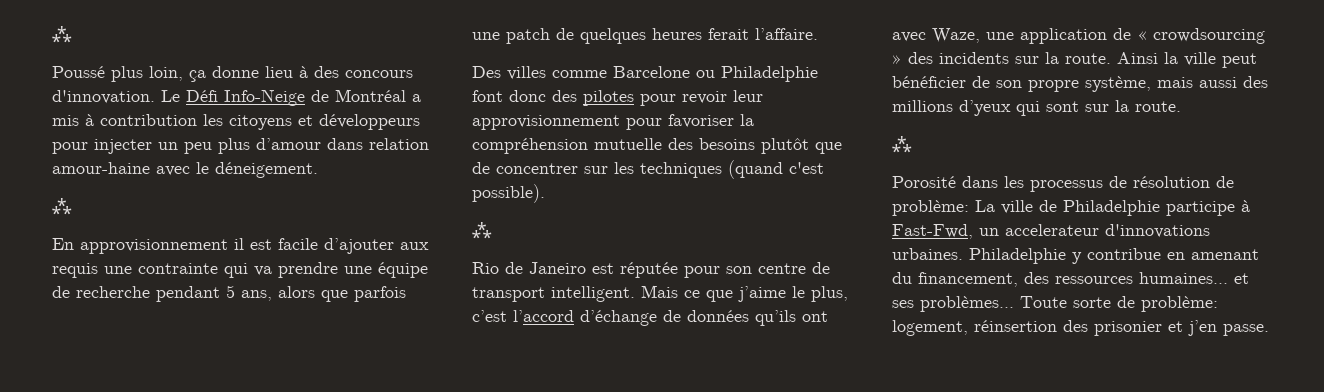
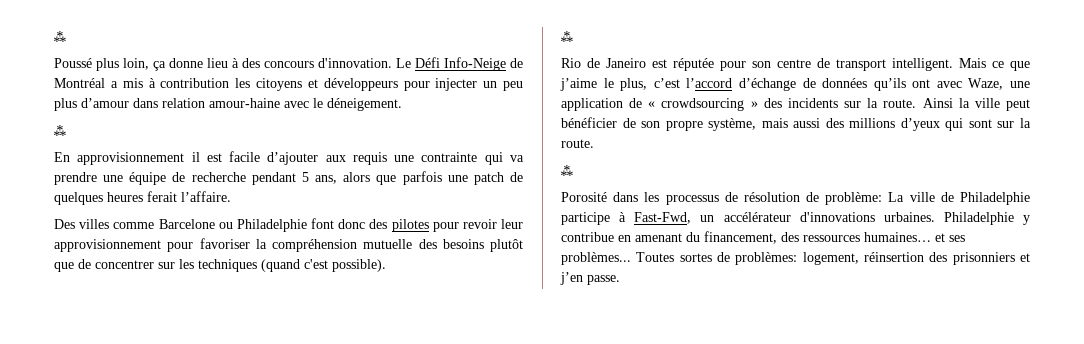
[1005,224,1099,236] accelerateur -> [723,212,791,222] accélérateur
[1020,296,1218,312] Toute sorte de problème: -> [636,252,798,265] Toutes sortes de problèmes:
[1094,321,1162,336] prisonier -> [952,252,1015,265] prisonniers

